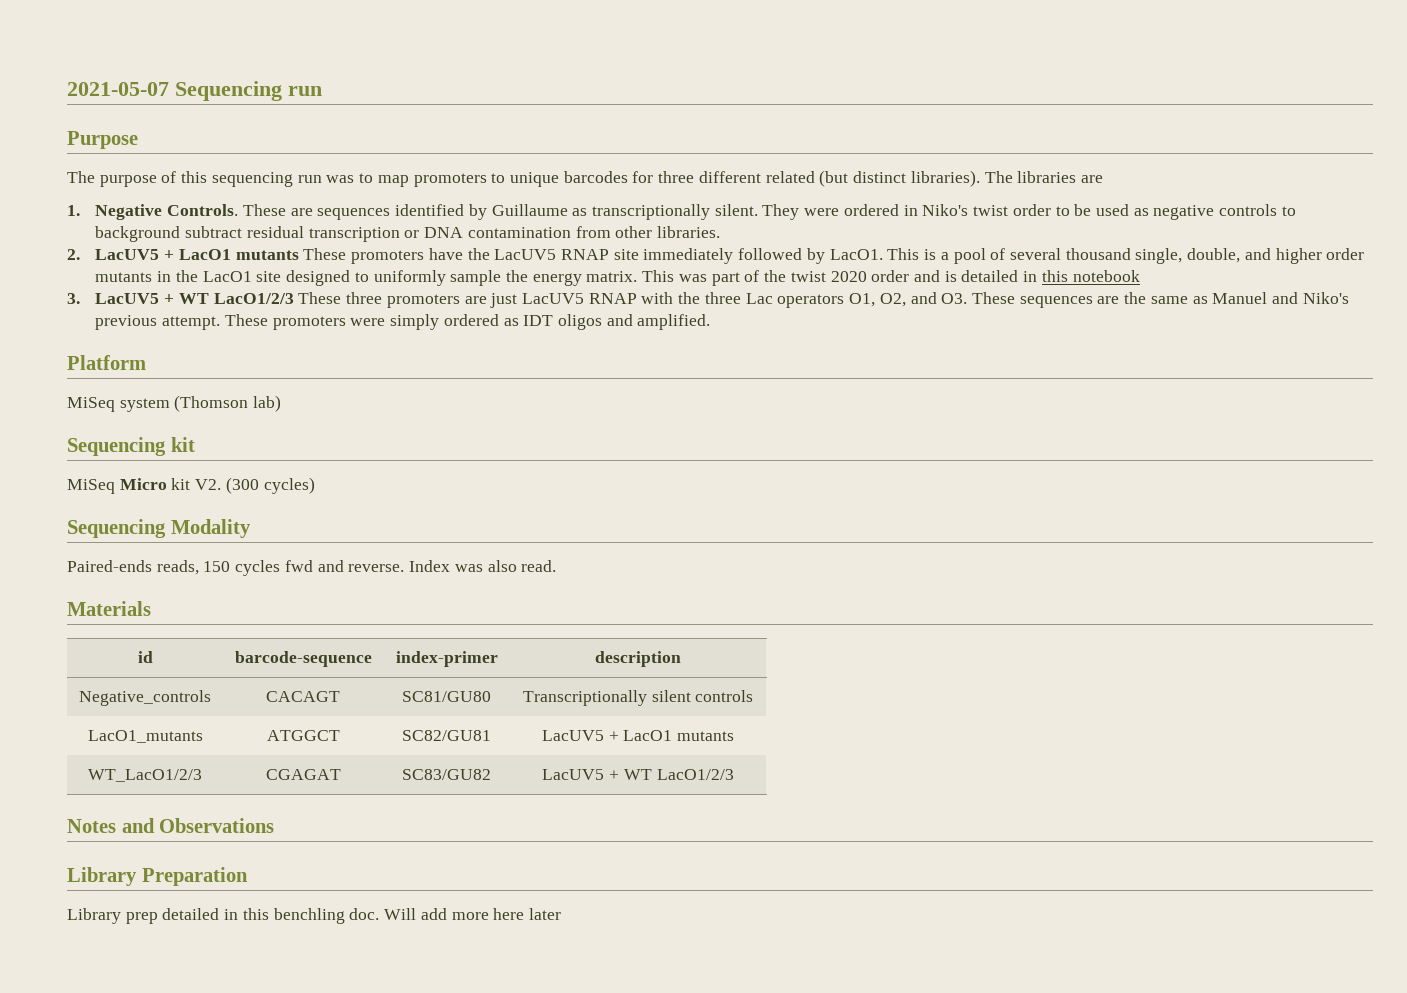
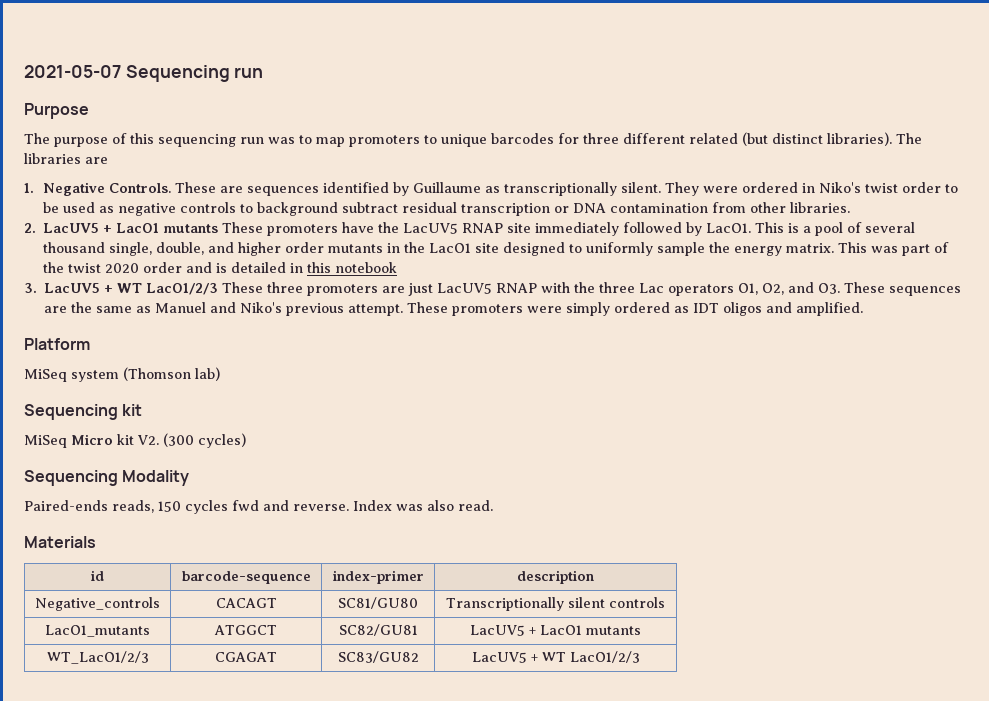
[67,818,275,833] [67,867,248,886] [67,908,561,924] // Notes and Observations // Library Preparation // Library prep detailed in this benchling doc. Will add more here later -> (640, 657) none

